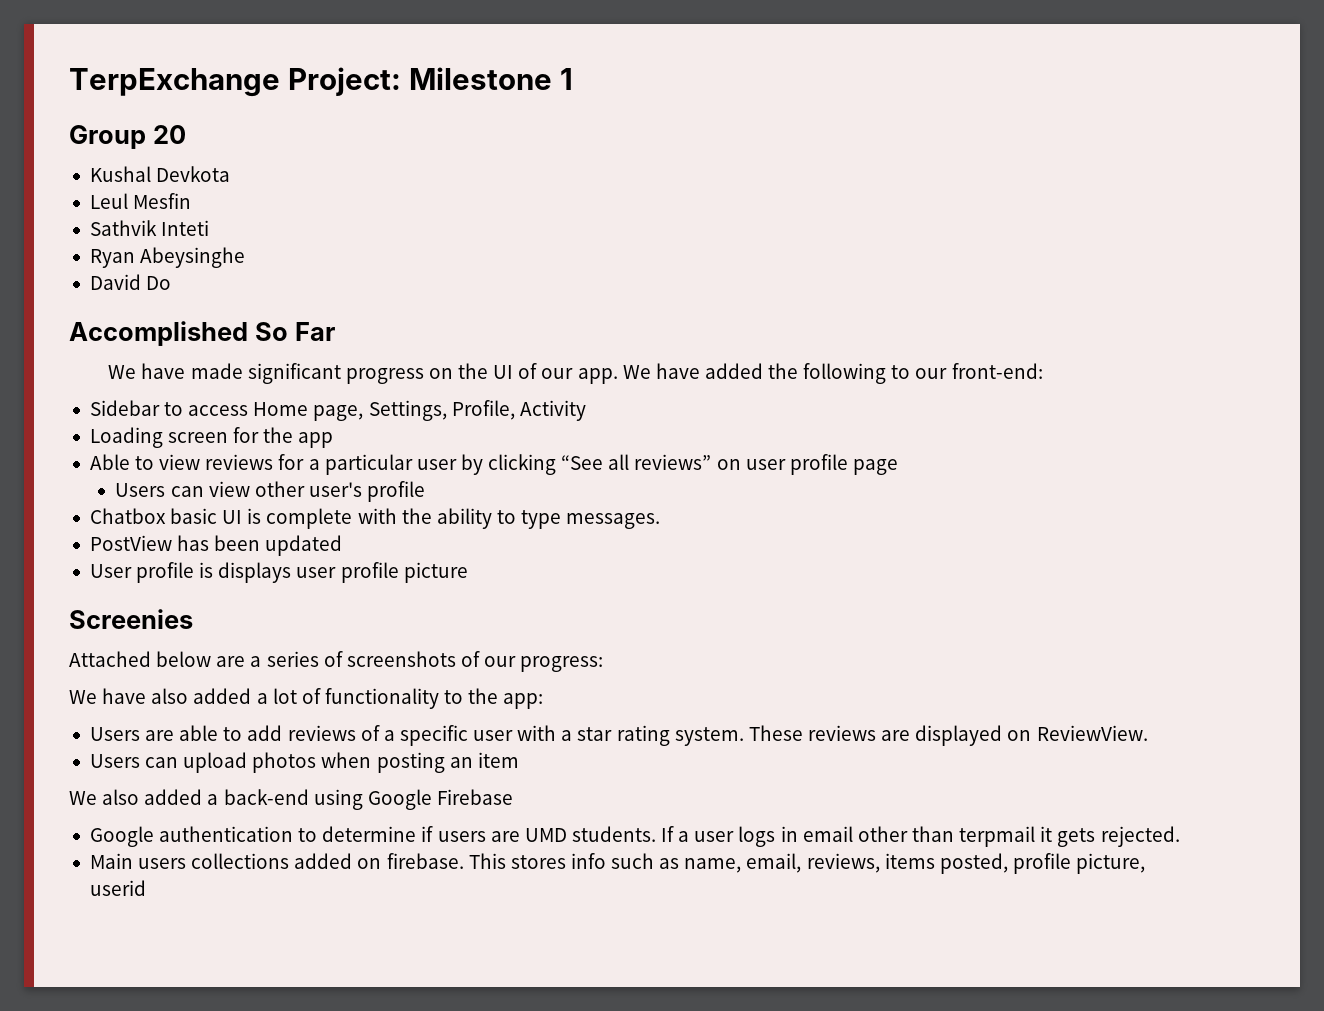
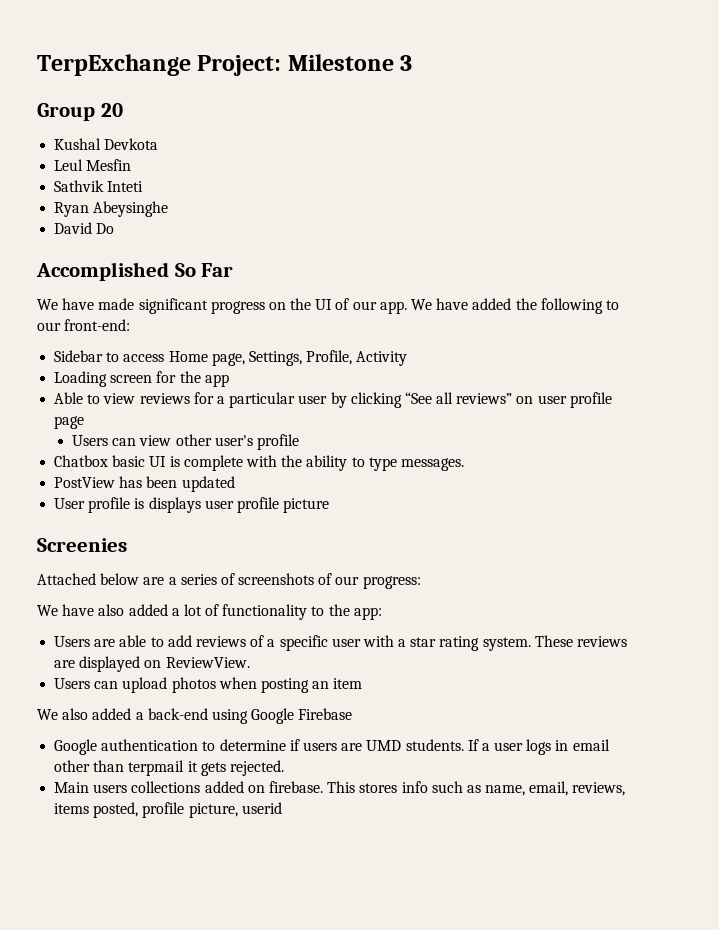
[559,68,573,90] 1 -> [400,55,413,71] 3

